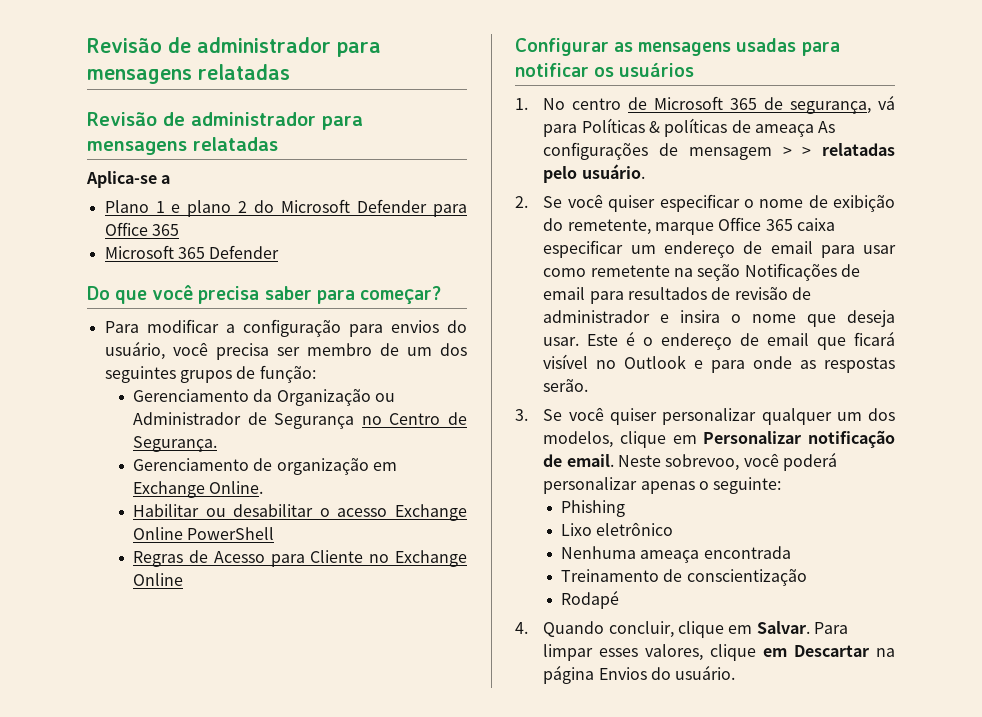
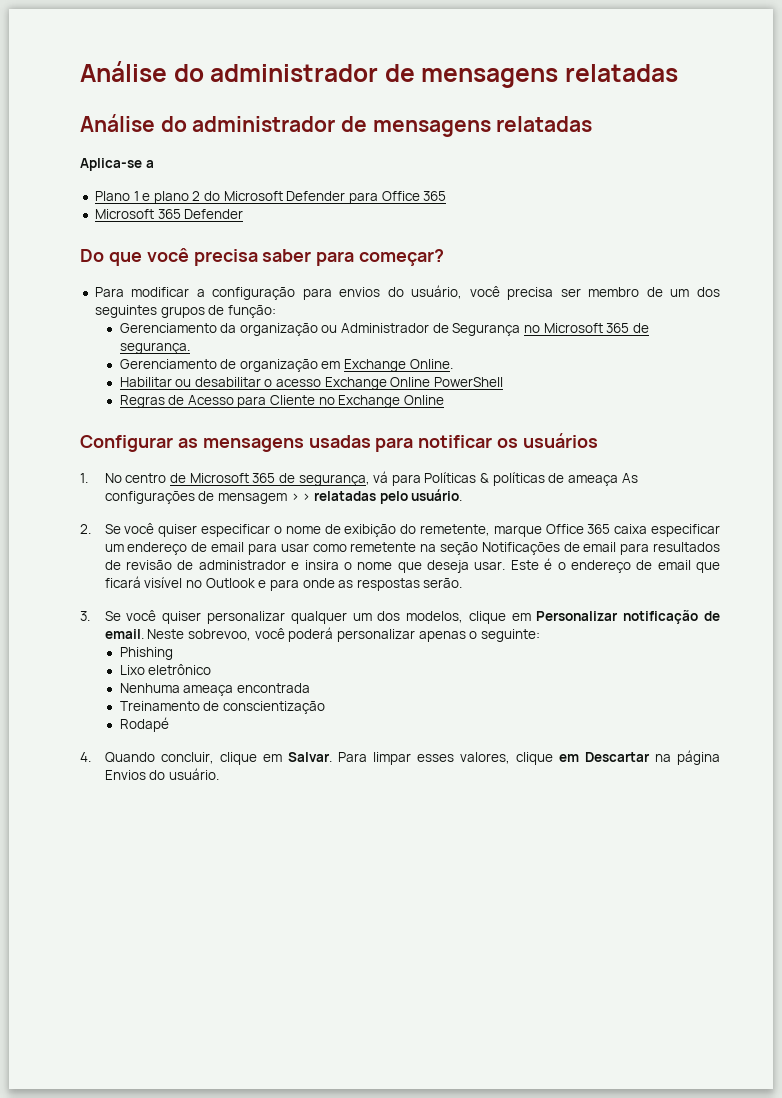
[87,37,381,57] [87,64,290,84] [87,112,363,130] Revisão de administrador para mensagens relatadas // Revisão de administrador para -> [80,61,679,88] [80,114,368,132] Análise do administrador de mensagens relatadas // Análise do administrador de
[276,389,371,406] Organização -> [239,323,318,336] organização
[389,412,467,425] [133,436,218,452] Centro de Segurança. -> [543,323,649,333] [119,342,190,354] Microsoft 365 de segurança.

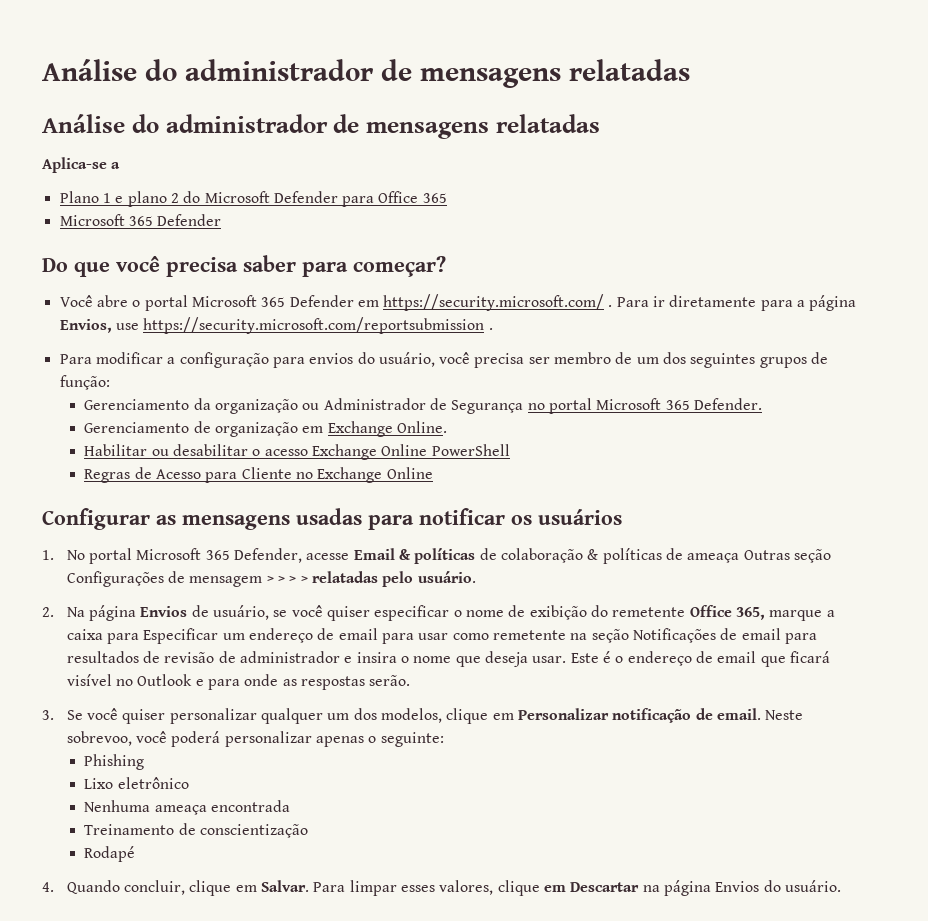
(445, 257) none -> [59,294,857,311] [59,317,493,334] // Você abre o portal Microsoft 365 Defender em https://security.microsoft.com/ . Para ir diretamente para a página Envios, use https://security.microsoft.com/reportsubmission .
[543,323,649,333] [119,342,190,354] Microsoft 365 de segurança. -> [548,398,762,414] portal Microsoft 365 Defender.
[125,471,477,486] centro de Microsoft 365 de segurança, vá para Políticas -> [89,548,584,564] portal Microsoft 365 Defender, acesse Email & políticas de colaboração
[621,473,638,483] [104,491,195,504] As configurações -> [743,549,831,563] [66,571,164,587] Outras seção Configurações
(311, 497) none -> [289,576,308,583] > >
[104,524,121,534] Se -> [66,605,288,621] Na página Envios de usuário, se
[419,524,720,537] remetente, marque Office 365 caixa especificar -> [612,605,835,621] [66,628,219,644] remetente Office 365, marque a caixa para Especificar

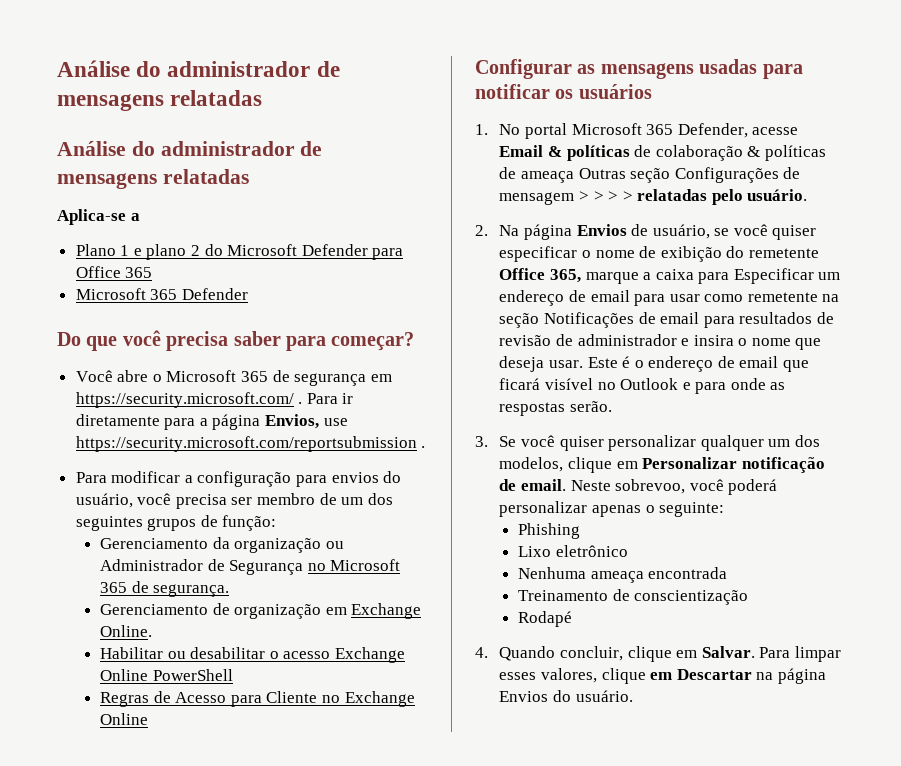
[144,295,354,311] portal Microsoft 365 Defender -> [166,370,367,386] Microsoft 365 de segurança
[548,398,762,414] portal Microsoft 365 Defender. -> [330,559,401,571] [100,581,230,597] Microsoft 365 de segurança.

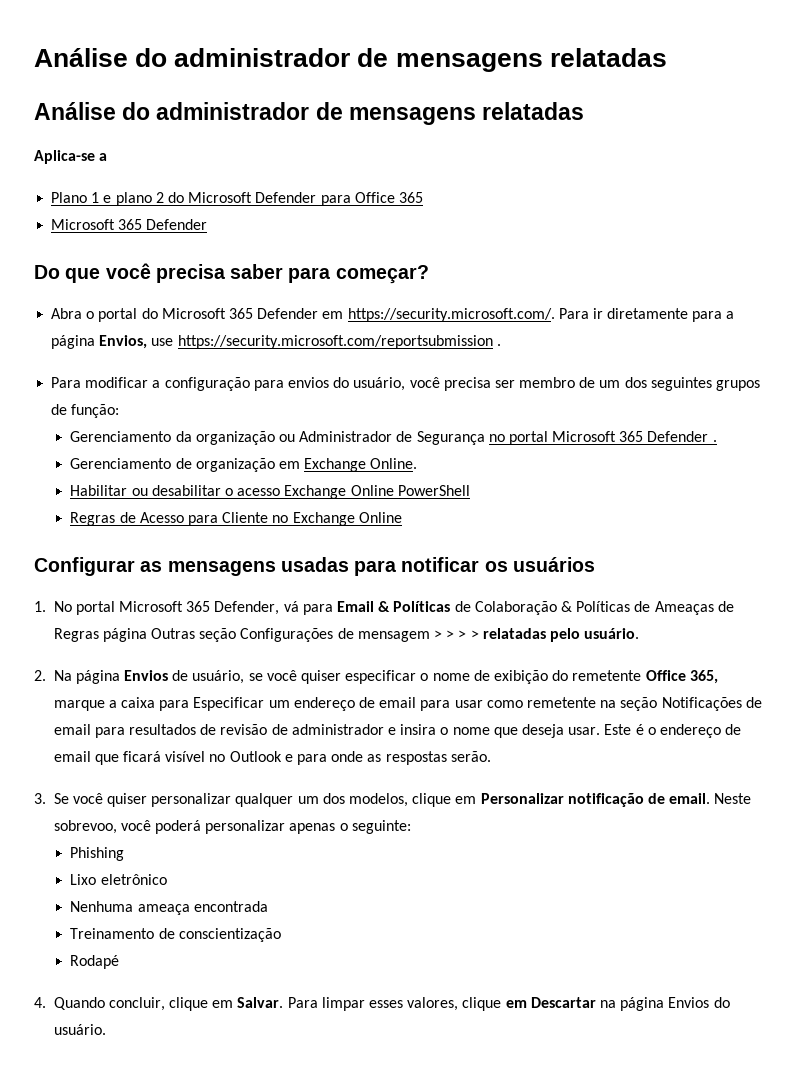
[75,370,392,386] [75,392,303,408] Você abre o Microsoft 365 de segurança em https://security.microsoft.com/ . -> [51,308,555,322] Abra o portal do Microsoft 365 Defender em https://security.microsoft.com/.
[330,559,401,571] [100,581,230,597] Microsoft 365 de segurança. -> [508,431,717,445] portal Microsoft 365 Defender .
[752,127,799,135] [499,145,826,161] [499,167,574,183] acesse Email & políticas de colaboração & políticas de ameaça -> [283,601,734,615] [53,628,147,642] vá para Email & Políticas de Colaboração & Políticas de Ameaças de Regras página

